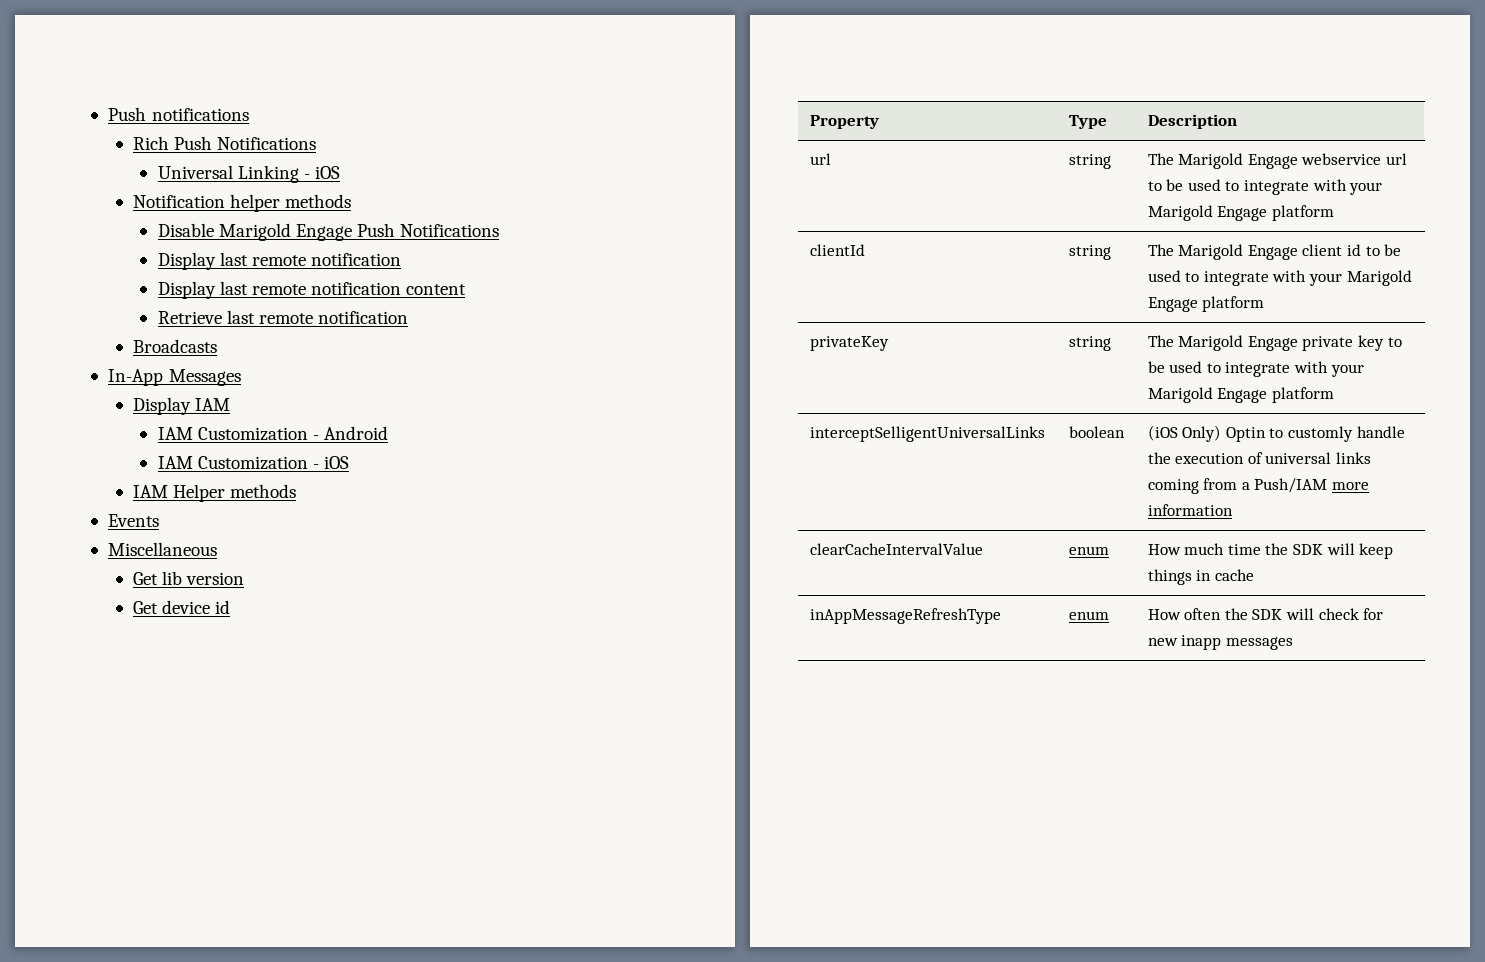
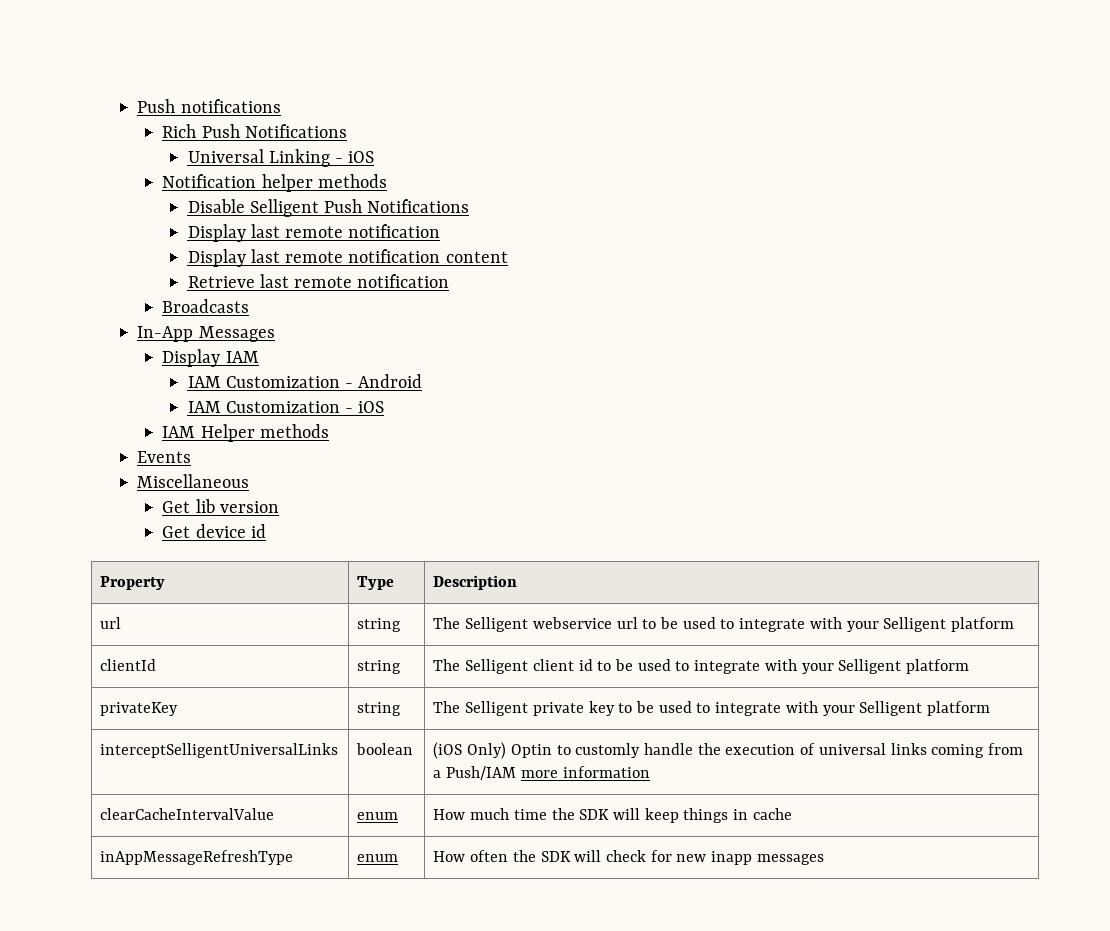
[218,223,352,241] Marigold Engage -> [249,199,319,217] Selligent
[1178,153,1298,169] Marigold Engage -> [465,617,529,632] Selligent
[1147,205,1268,221] Marigold Engage -> [883,617,947,632] Selligent
[1178,244,1298,260] Marigold Engage -> [465,659,529,674] Selligent
[1346,270,1412,286] [1147,297,1198,312] Marigold Engage -> [838,659,902,674] Selligent
[1178,335,1298,351] Marigold Engage -> [465,701,529,716] Selligent
[1147,387,1268,403] Marigold Engage -> [859,701,923,716] Selligent

